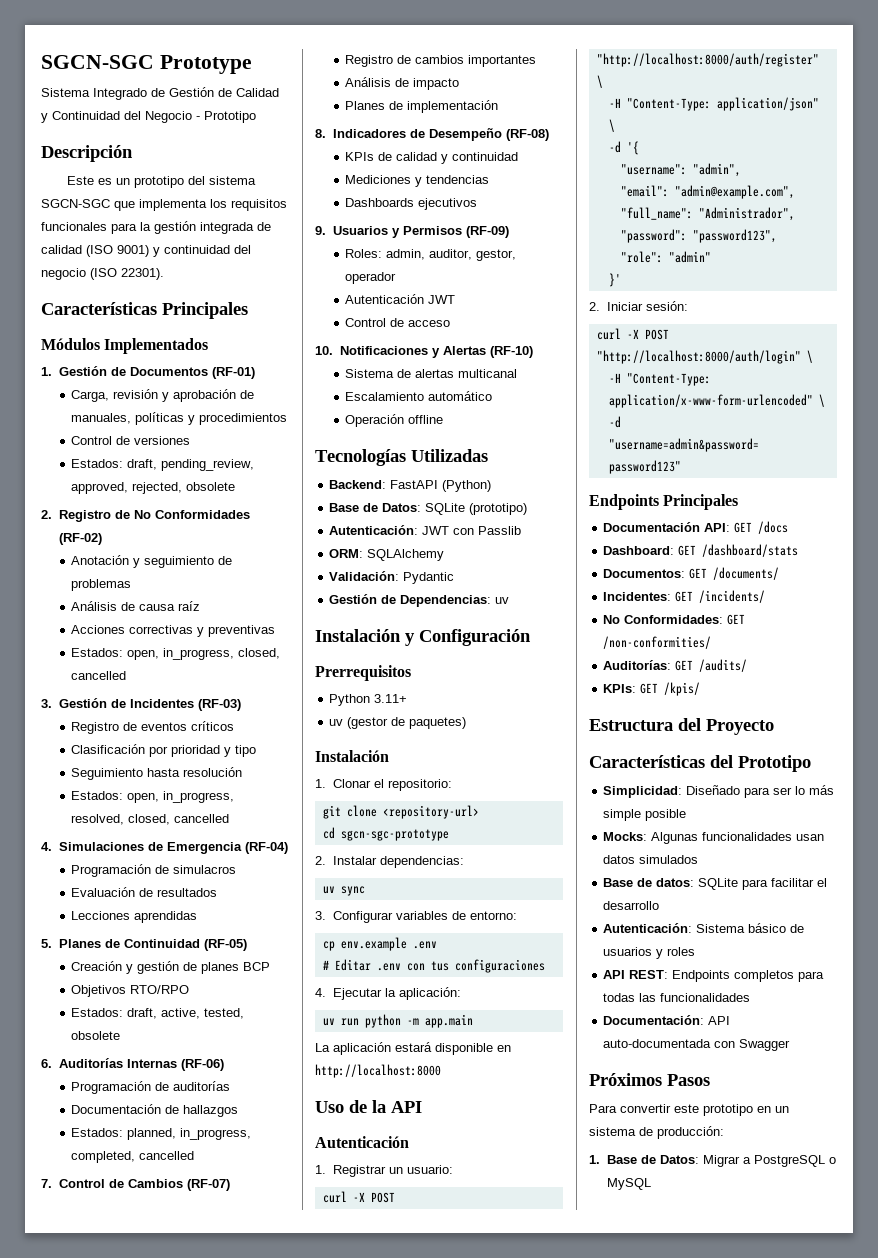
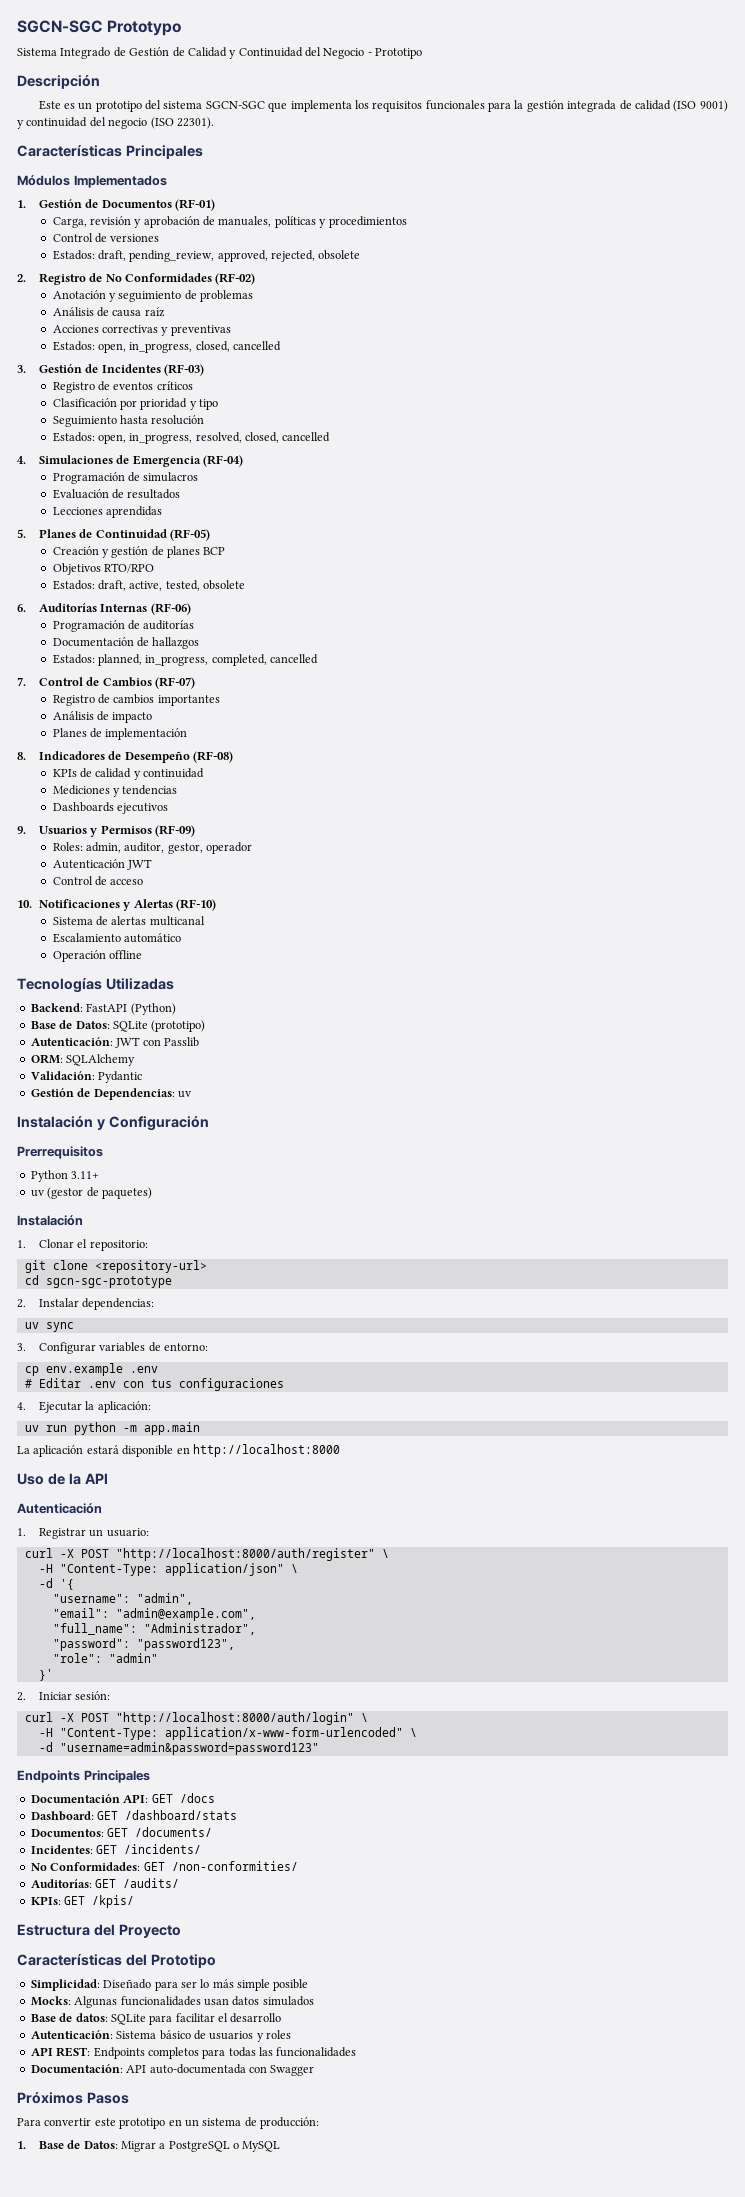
[41,55,252,74] SGCN-SGC Prototype -> [17,20,182,36] SGCN-SGC Prototypo

